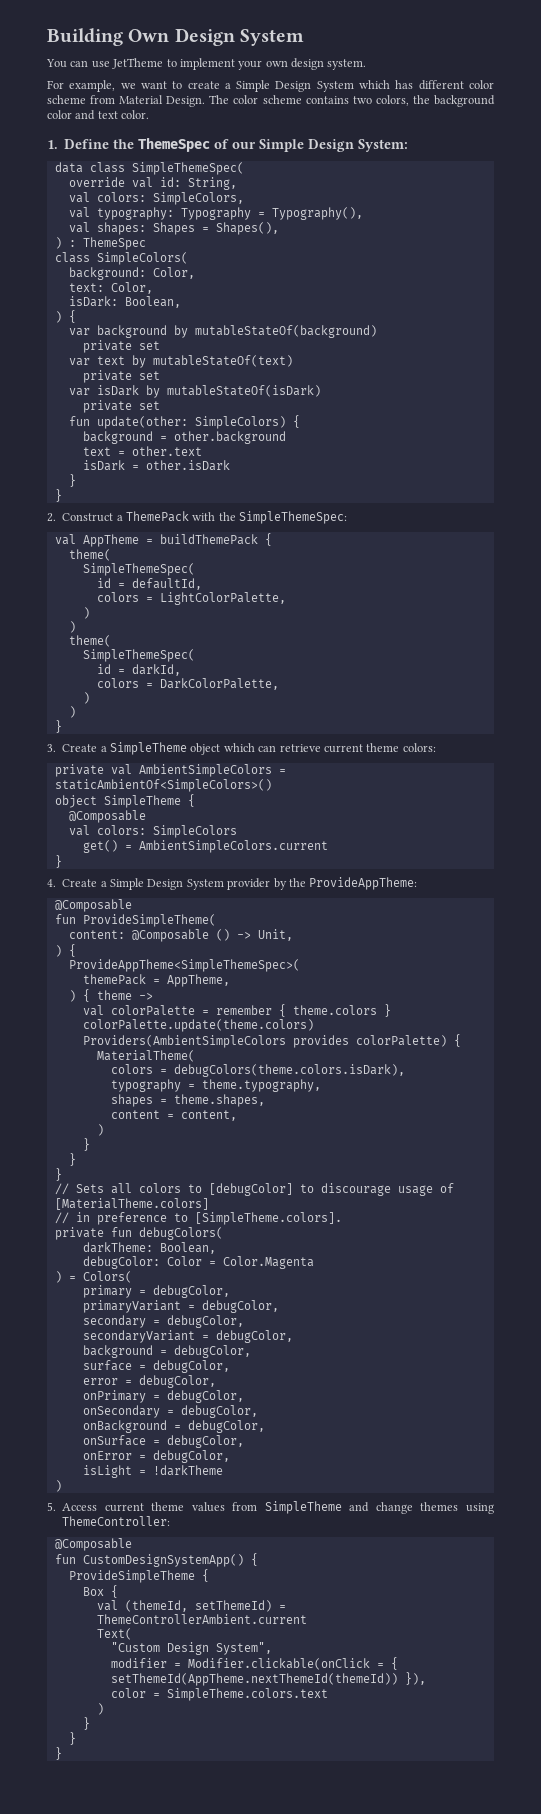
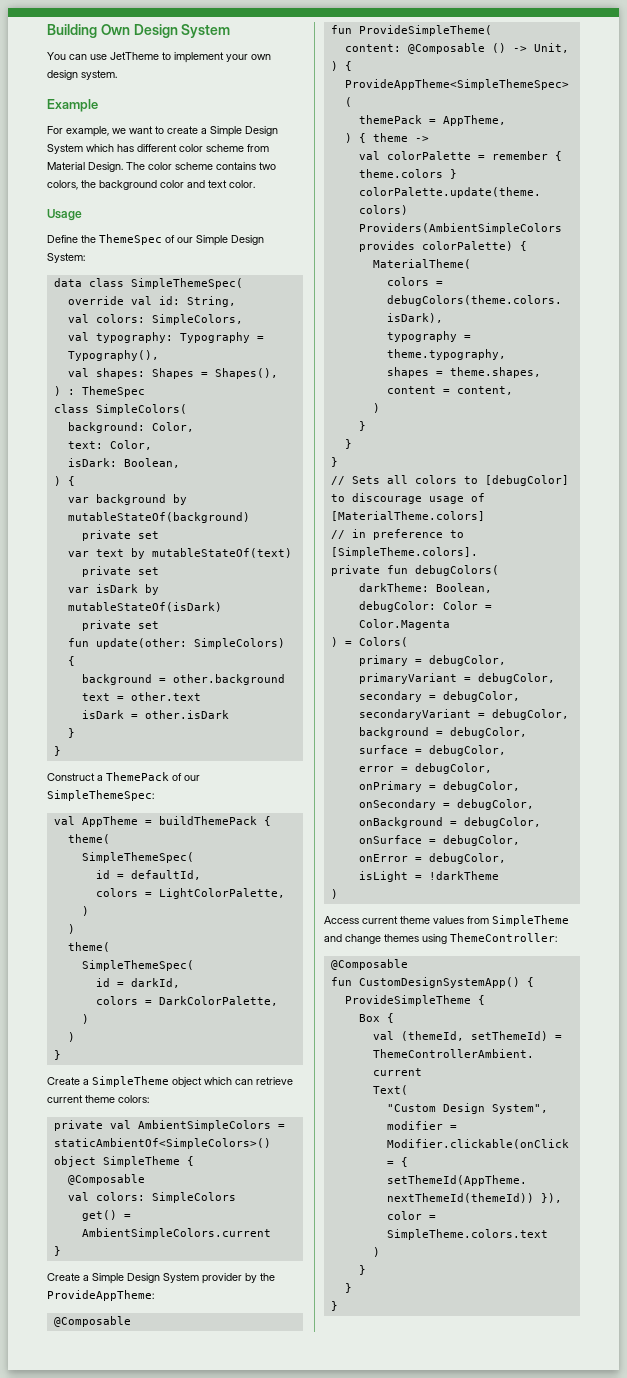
(367, 64) none -> [47,99,98,112] // Example
[47,140,58,149] 1. -> [47,209,82,221] Usage //
[47,513,56,522] 2. -> (61, 751) none
[192,512,236,521] with the -> [172,773,200,781] of our
[47,744,56,752] 3. -> (61, 1055) none
[47,879,56,887] 4. -> (61, 1251) none
[47,1502,56,1511] 5. -> (338, 894) none

